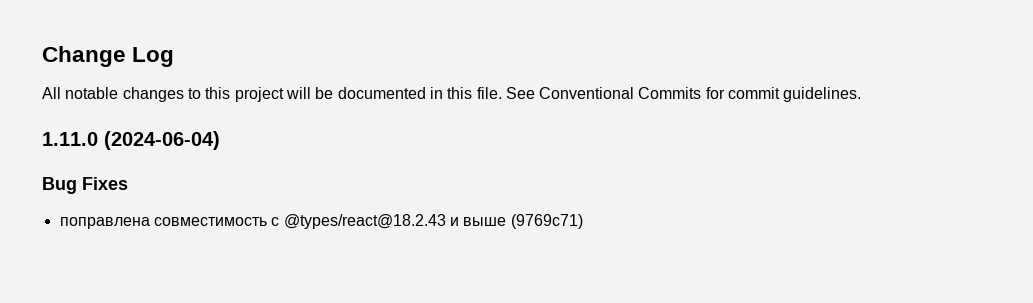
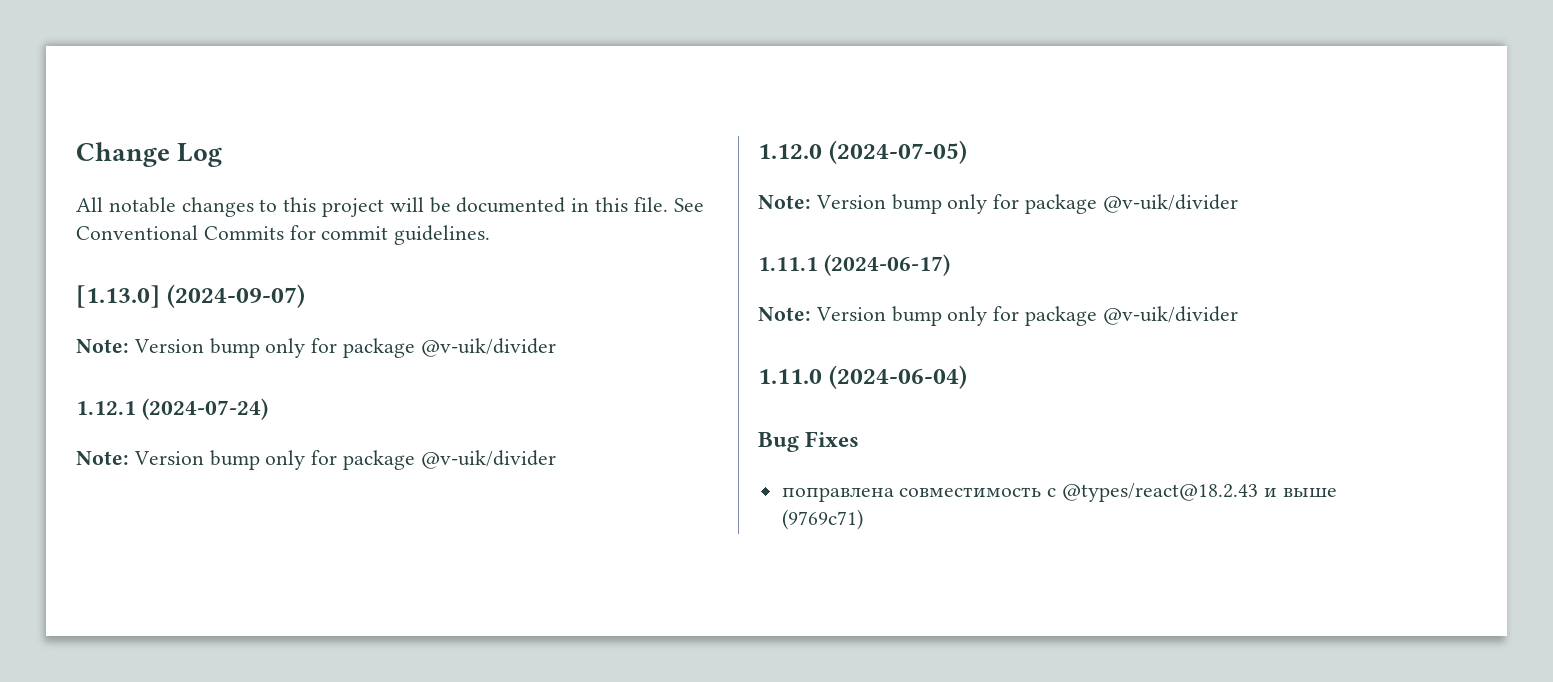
(862, 94) none -> [76,284,305,308] [76,338,556,358] [76,398,269,420] [76,450,556,470] [758,140,967,164] [758,194,1238,214] [758,254,951,276] [758,306,1238,326] // [1.13.0] (2024-09-07) // Note: Version bump only for package @v-uik/divider // 1.12.1 (2024-07-24) // Note: Version bump only for package @v-uik/divider // 1.12.0 (2024-07-05) // Note: Version bump only for package @v-uik/divider // 1.11.1 (2024-06-17) // Note: Version bump only for package @v-uik/divider

